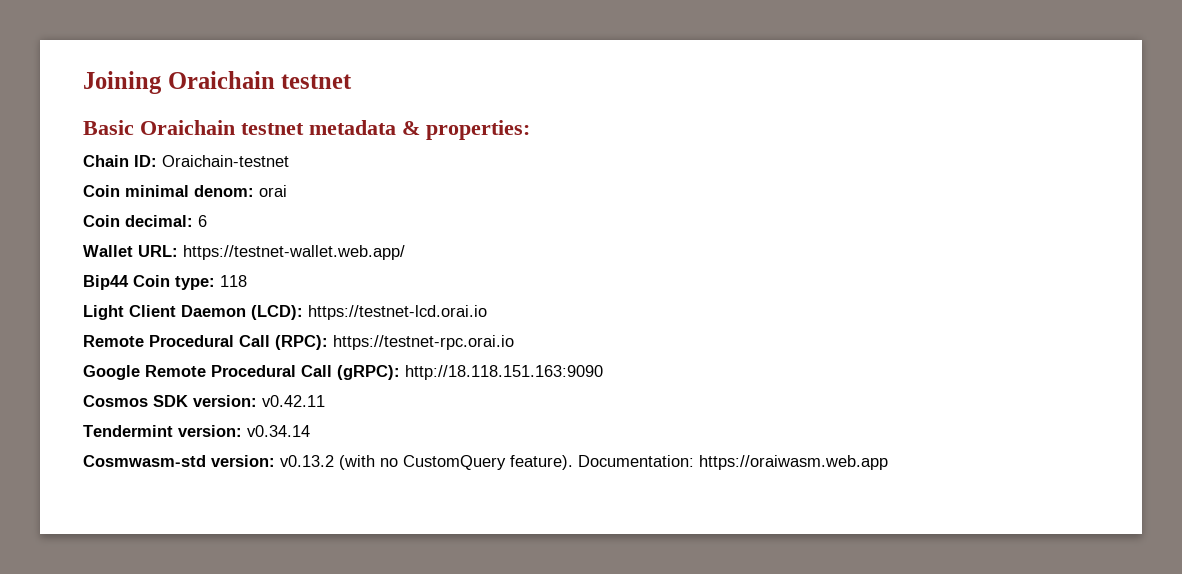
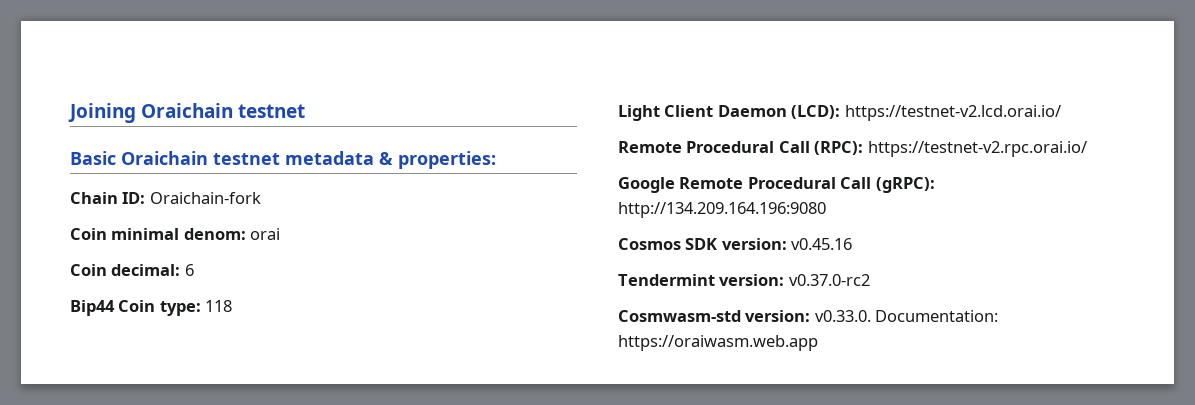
[162,155,289,167] Oraichain-testnet -> [149,192,261,204] Oraichain-fork
[83,245,405,260] // Wallet URL: https://testnet-wallet.web.app/ -> (194, 270) none
[308,305,487,320] https://testnet-lcd.orai.io -> [844,105,1061,121] https://testnet-v2.lcd.orai.io/
[333,335,514,350] https://testnet-rpc.orai.io -> [867,141,1087,157] https://testnet-v2.rpc.orai.io/
[405,365,603,380] http://18.118.151.163:9090 -> [618,202,826,218] http://134.209.164.196:9080
[262,395,325,407] v0.42.11 -> [791,238,853,250] v0.45.16
[247,425,310,437] v0.34.14 -> [788,274,870,286] v0.37.0-rc2
[280,455,573,470] v0.13.2 (with no CustomQuery feature). -> [814,310,871,322] v0.33.0.

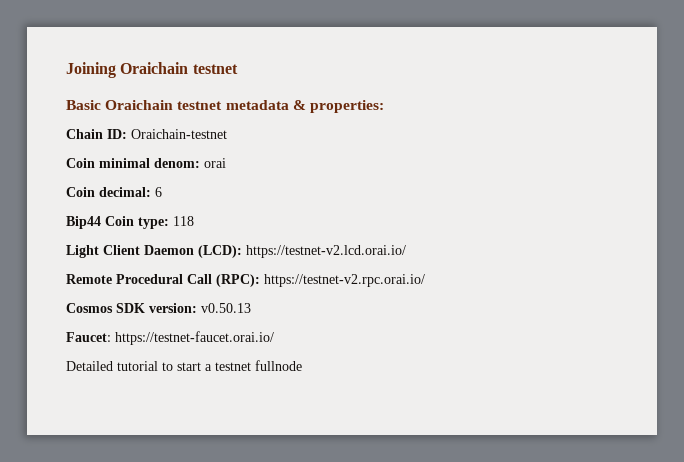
[149,192,261,204] Oraichain-fork -> [131,129,227,139] Oraichain-testnet
[618,177,935,193] [618,202,826,218] [618,238,853,250] [618,274,870,286] [618,310,999,322] [618,335,818,351] Google Remote Procedural Call (gRPC): http://134.209.164.196:9080 // Cosmos SDK version: v0.45.16 // Tendermint version: v0.37.0-rc2 // Cosmwasm-std version: v0.33.0. Documentation: https://oraiwasm.web.app -> [66,303,251,313] [66,331,274,345] [66,360,302,371] Cosmos SDK version: v0.50.13 // Faucet: https://testnet-faucet.orai.io/ // Detailed tutorial to start a testnet fullnode

